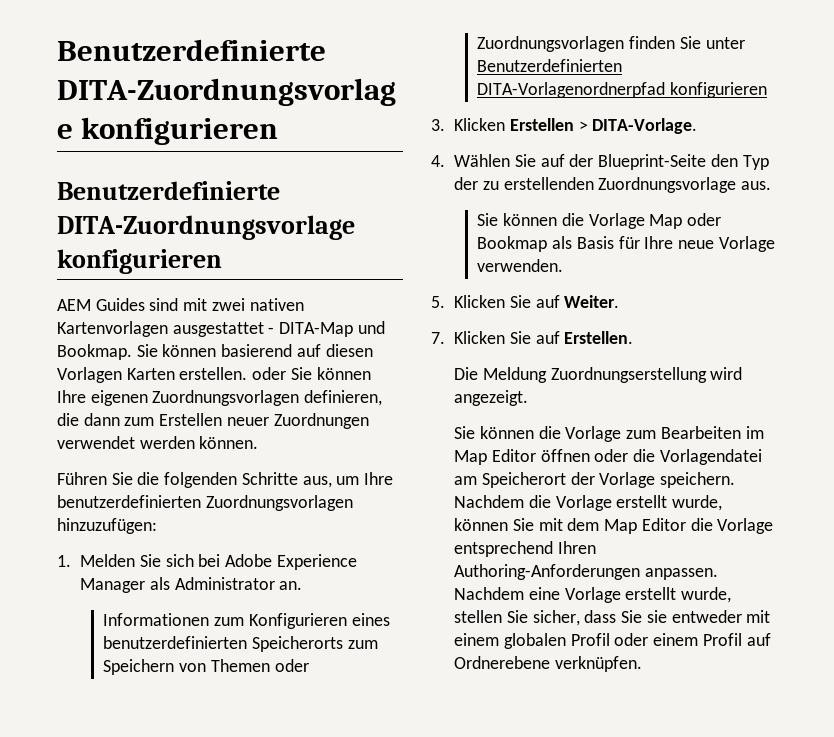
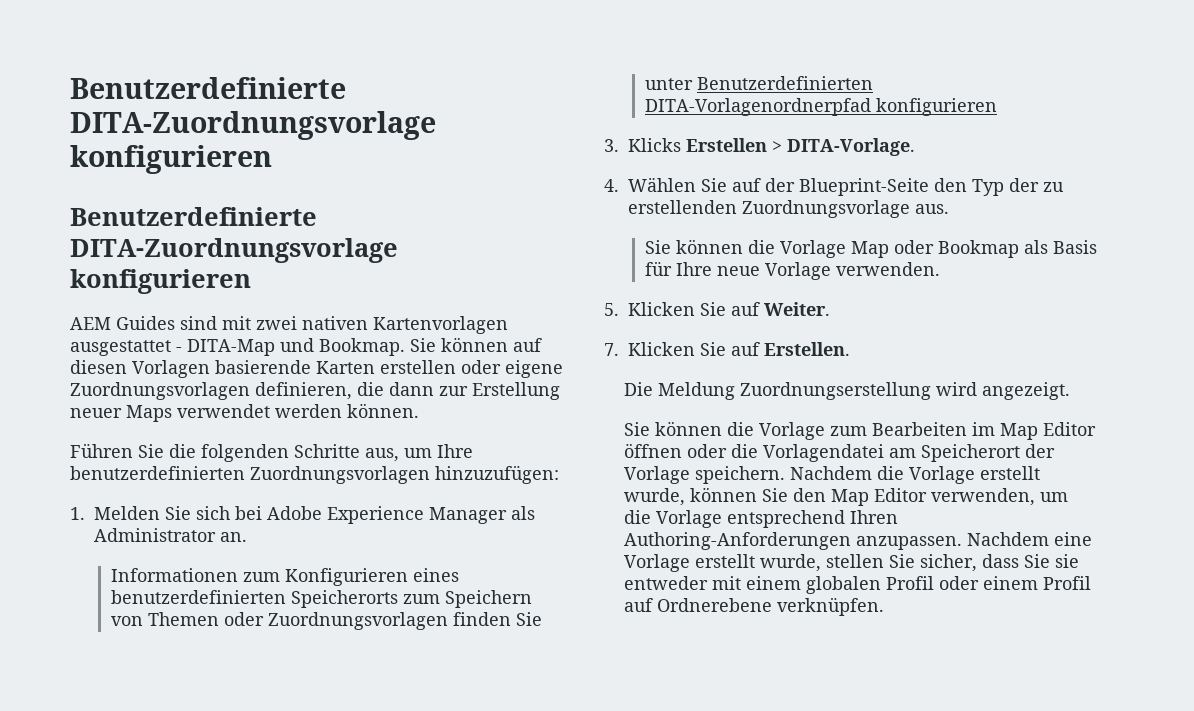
[221,344,293,357] basierend -> (508, 344) none
[126,367,371,380] [57,390,383,406] [57,413,369,429] Karten erstellen. oder Sie können Ihre eigenen Zuordnungsvorlagen definieren, die dann zum Erstellen neuer Zuordnungen -> [215,360,563,378] [70,382,560,400] [70,405,172,422] basierende Karten erstellen oder eigene Zuordnungsvorlagen definieren, die dann zur Erstellung neuer Maps
[454,118,506,131] Klicken -> [628,138,681,152] Klicks
[538,518,686,534] mit dem Map Editor -> [793,488,1069,506] den Map Editor verwenden, um
[644,568,718,580] anpassen. -> [856,536,963,550] anzupassen.

